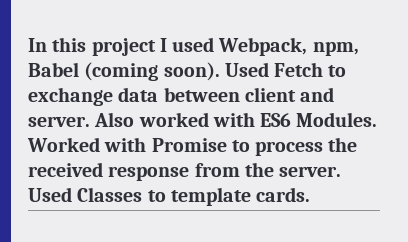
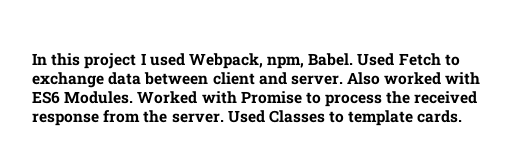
[28,62,220,81] Babel (coming soon). -> [308,53,354,66] Babel.

